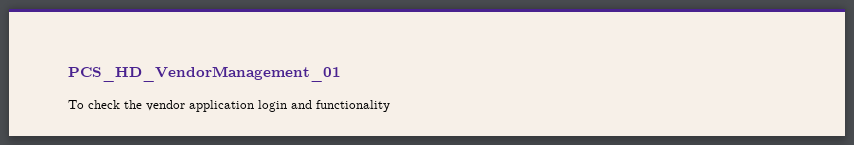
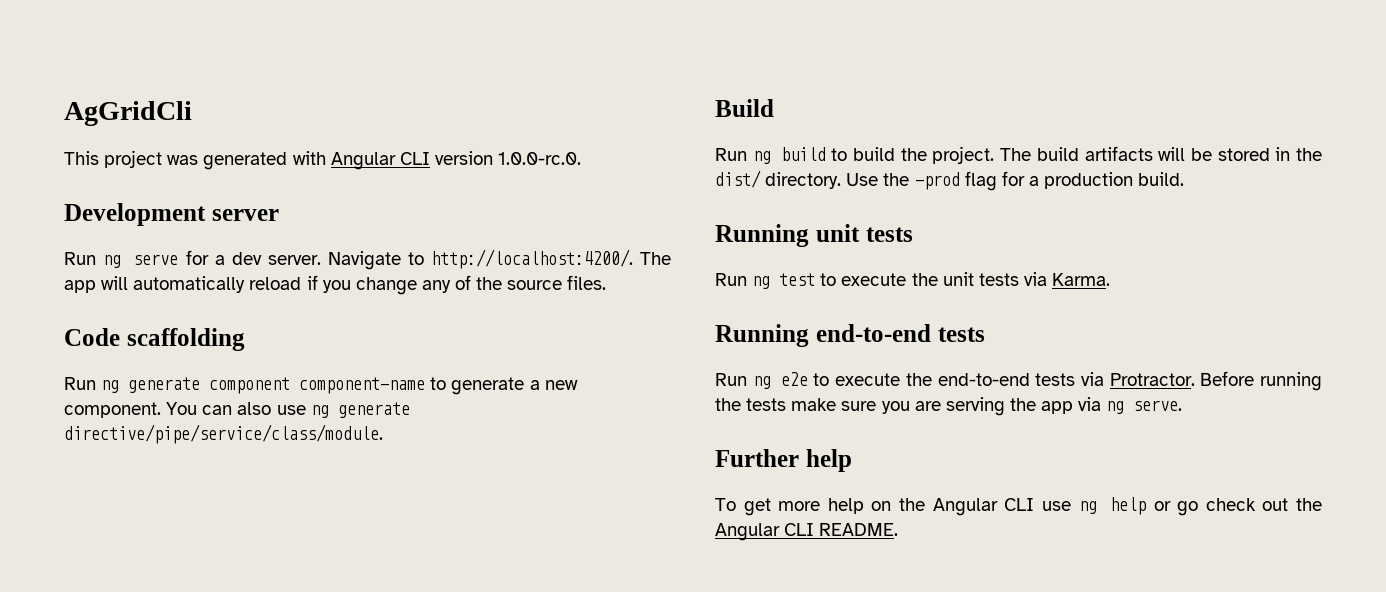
[68,66,341,82] [68,100,390,112] PCS_HD_VendorManagement_01 // To check the vendor application login and functionality -> [64,101,192,126] [64,150,582,170] [64,203,279,226] [64,249,672,270] [64,275,607,295] [64,328,245,351] [64,377,578,395] [64,402,410,418] [64,424,383,444] [715,99,774,117] [715,146,1322,164] [715,170,1185,191] [715,224,913,247] [715,272,1111,289] [715,324,985,347] [715,371,1322,391] [715,397,1183,416] [715,449,852,472] [715,497,1323,516] [715,523,899,541] AgGridCli // This project was generated with Angular CLI version 1.0.0-rc.0. // Development server // Run ng serve for a dev server. Navigate to http://localhost:4200/. The app will automatically reload if you change any of the source files. // Code scaffolding // Run ng generate component component-name to generate a new component. You can also use ng generate directive/pipe/service/class/module. // Build // Run ng build to build the project. The build artifacts will be stored in the dist/ directory. Use the -prod flag for a production build. // Running unit tests // Run ng test to execute the unit tests via Karma. // Running end-to-end tests // Run ng e2e to execute the end-to-end tests via Protractor. Before running the tests make sure you are serving the app via ng serve. // Further help // To get more help on the Angular CLI use ng help or go check out the Angular CLI README.

